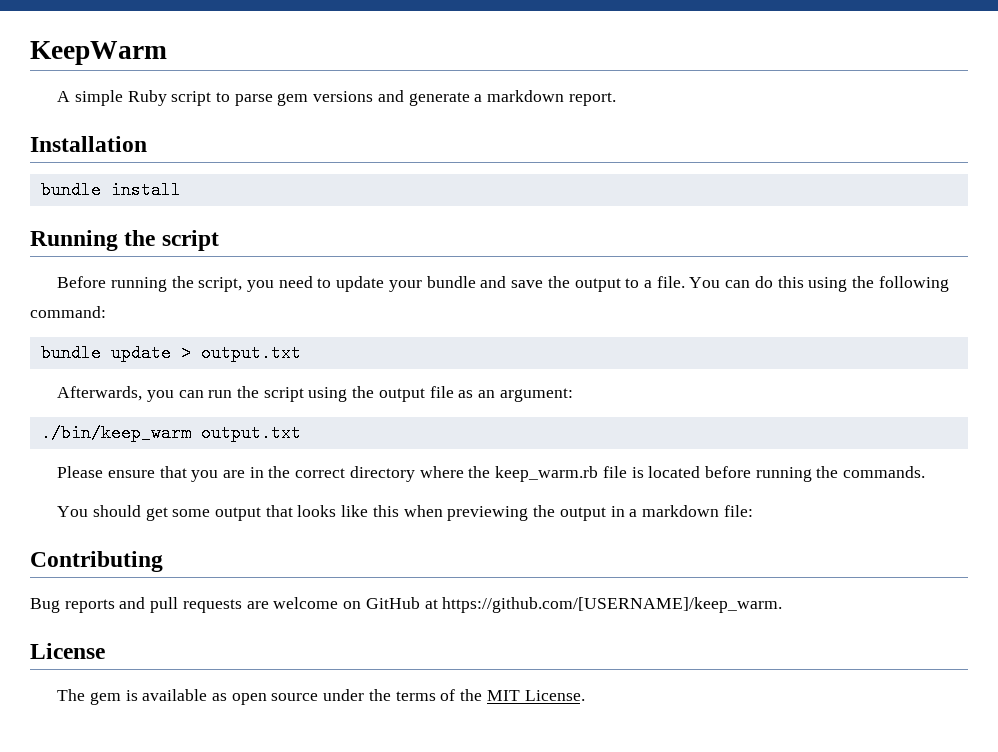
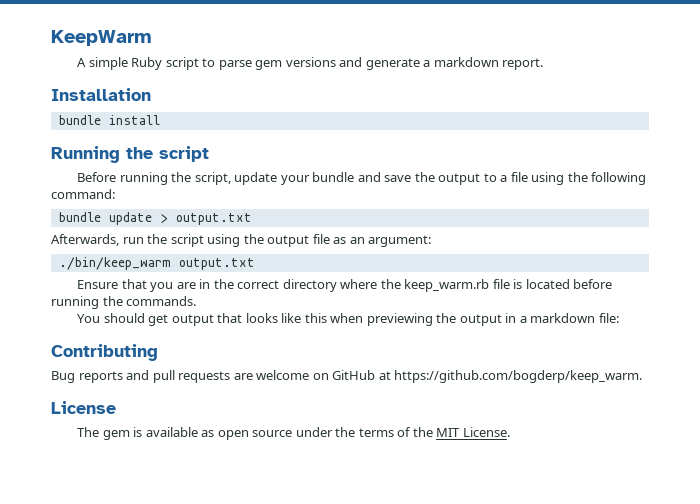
[246,276,332,292] you need to -> (231, 178) none
[656,276,804,288] file. You can do this -> [510,172,528,182] file
[146,390,204,402] you can -> (119, 240) none
[57,466,155,478] Please ensure -> [77,280,119,289] Ensure
[172,509,211,517] some -> (169, 320) none
[442,597,783,613] https://github.com/[USERNAME]/keep_warm. -> [394,370,643,383] https://github.com/bogderp/keep_warm.

